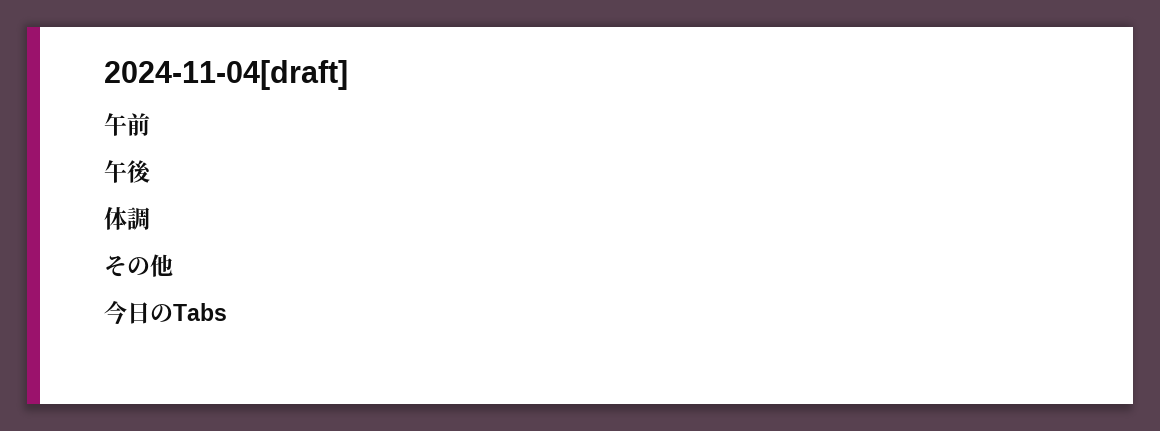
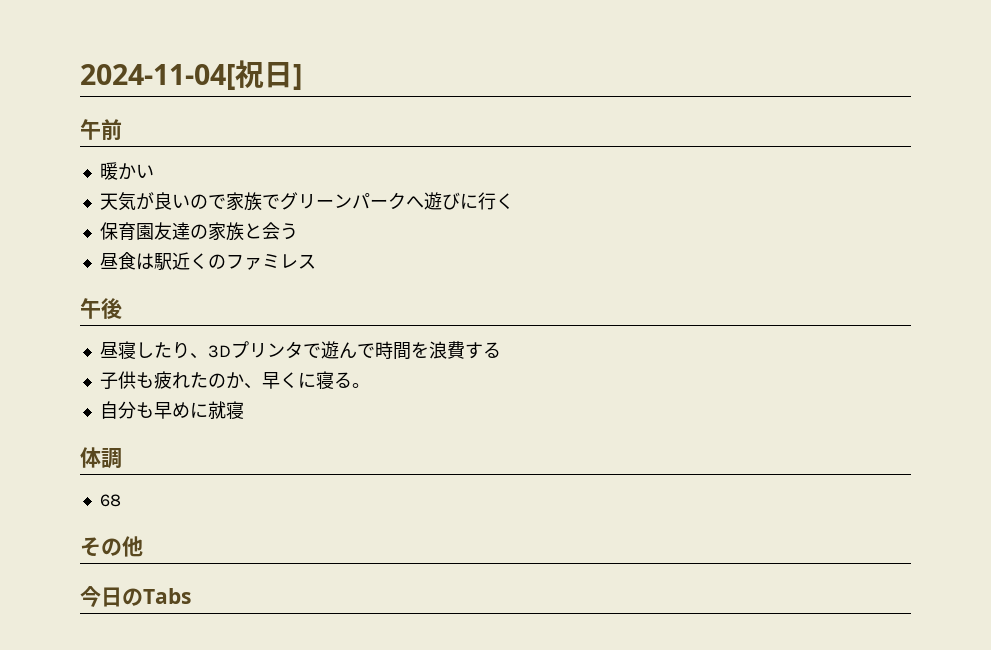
[104,60,348,90] [104,113,150,136] [104,160,151,183] 2024-11-04[draft] // 午前 // 午後 -> [80,60,302,90] [80,119,122,141] [99,162,154,180] [99,192,514,211] [99,222,298,241] [99,252,316,271] [80,298,122,319] [99,341,501,360] [99,371,370,390] [99,401,244,419] 2024-11-04[祝日] // 午前 // 暖かい // 天気が良いので家族でグリーンパークへ遊びに行く // 保育園友達の家族と会う // 昼食は駅近くのファミレス // 午後 // 昼寝したり、3Dプリンタで遊んで時間を浪費する // 子供も疲れたのか、早くに寝る。 // 自分も早めに就寝
(150, 218) none -> [99,494,121,507] // 68

